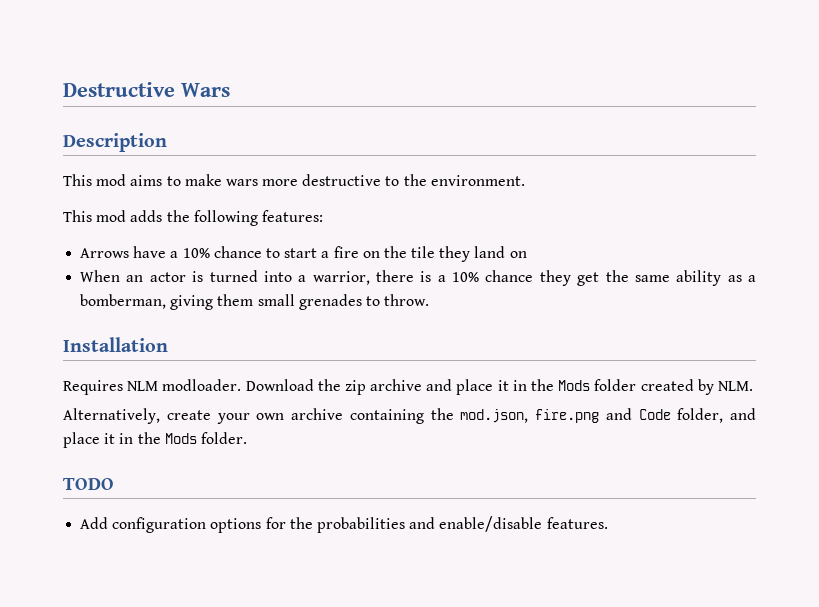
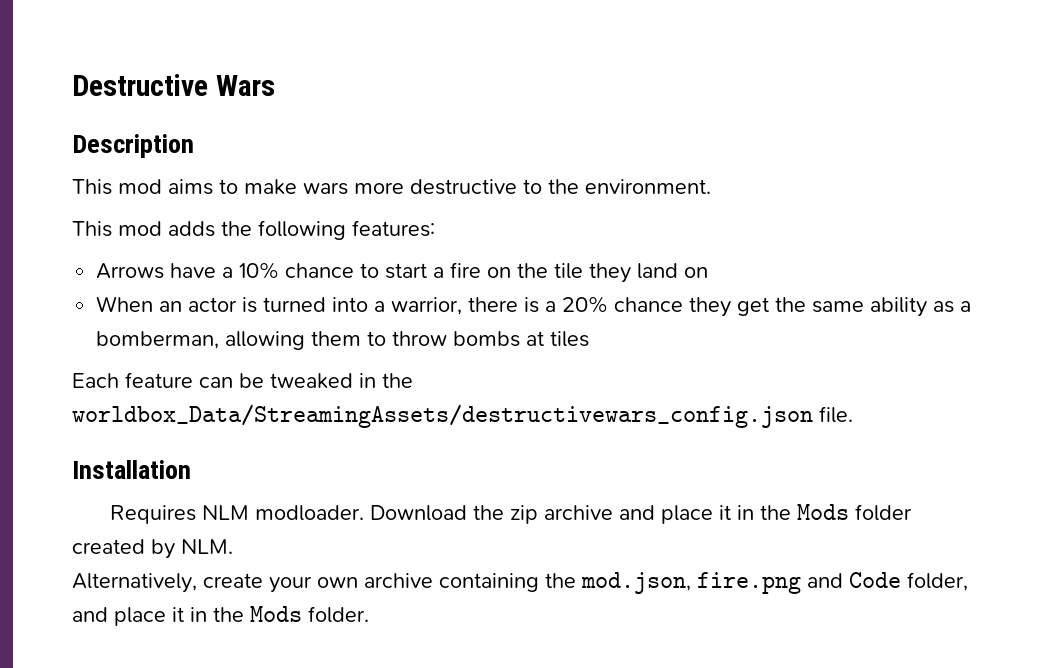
[452,272,480,282] 10% -> [562,296,609,313] 20%
[170,294,430,310] giving them small grenades to throw. -> [225,331,590,350] [72,372,413,389] [72,404,853,428] allowing them to throw bombs at tiles // Each feature can be tweaked in the worldbox_Data/StreamingAssets/destructivewars_config.json file.
[63,478,114,490] [80,516,608,533] // TODO // Add configuration options for the probabilities and enable/disable features. -> (369, 614) none

